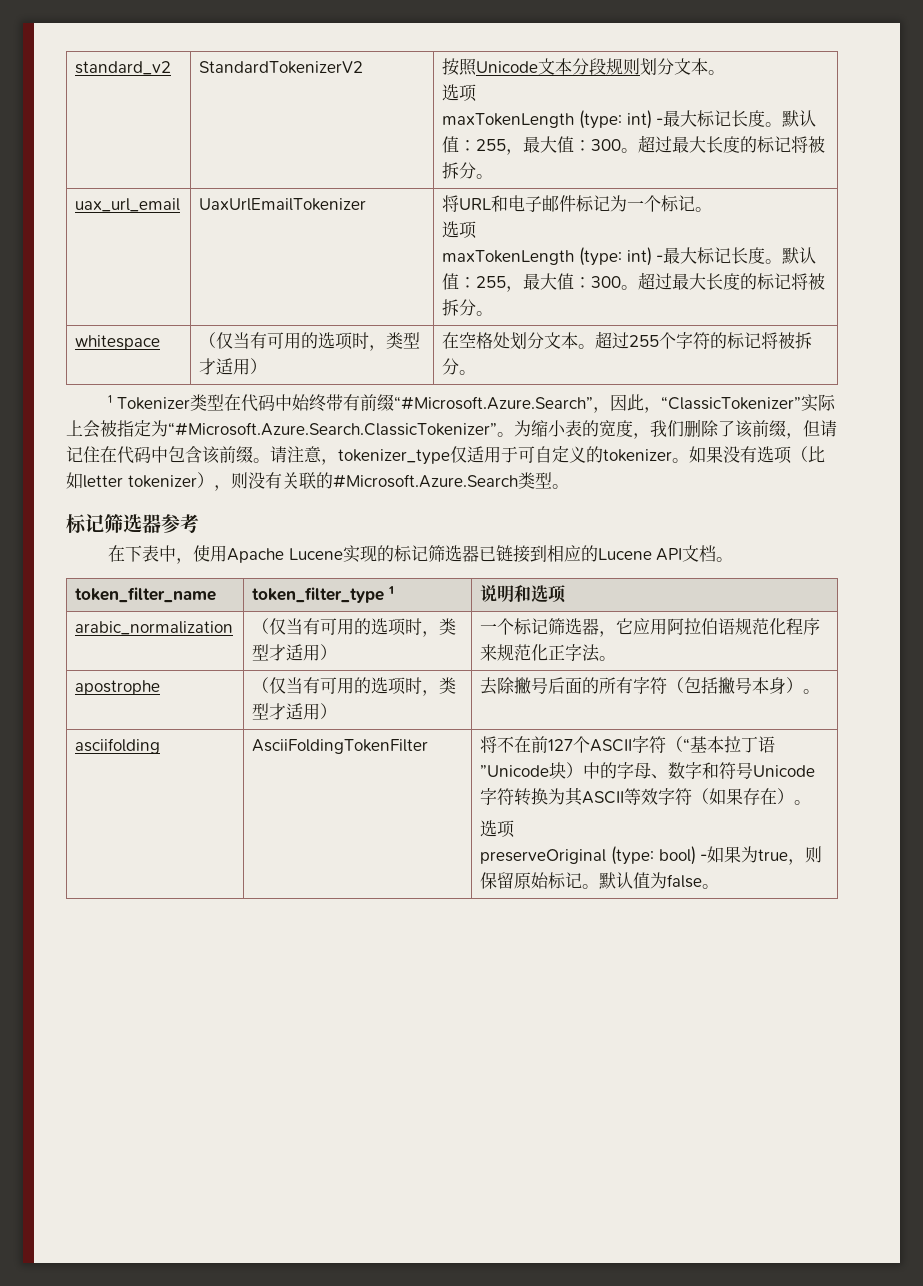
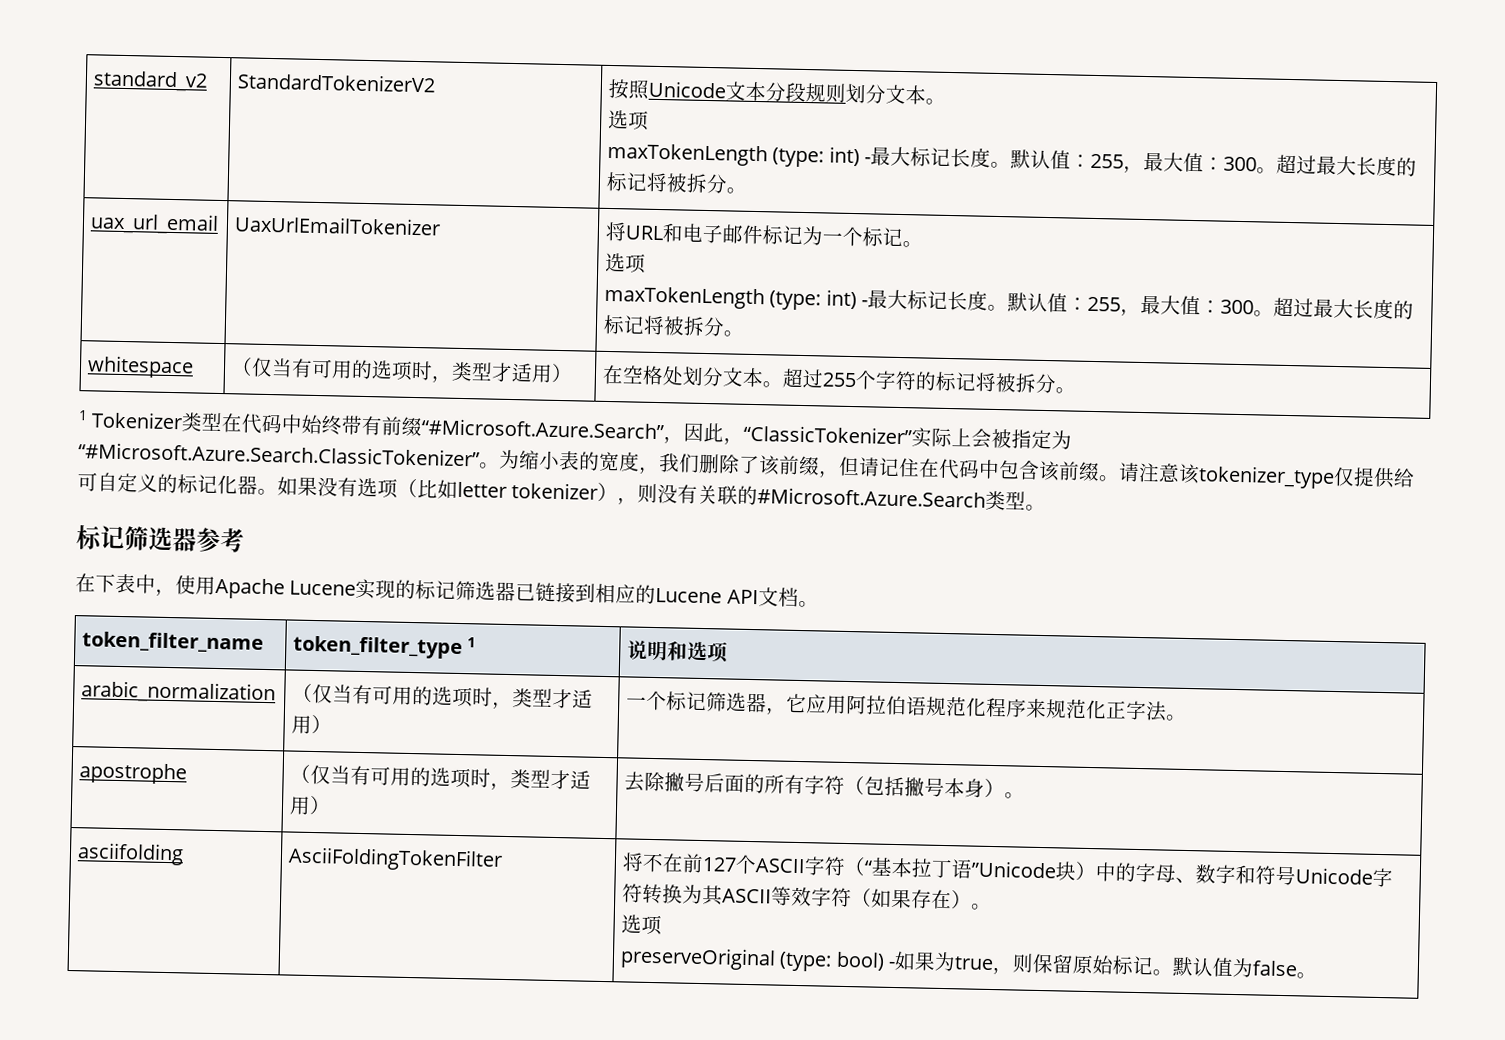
[321,446,518,465] ，tokenizer_type仅适用于 -> [1177,463,1415,489] 该tokenizer_type仅提供给
[603,449,672,462] tokenizer -> [177,474,258,495] 标记化器

